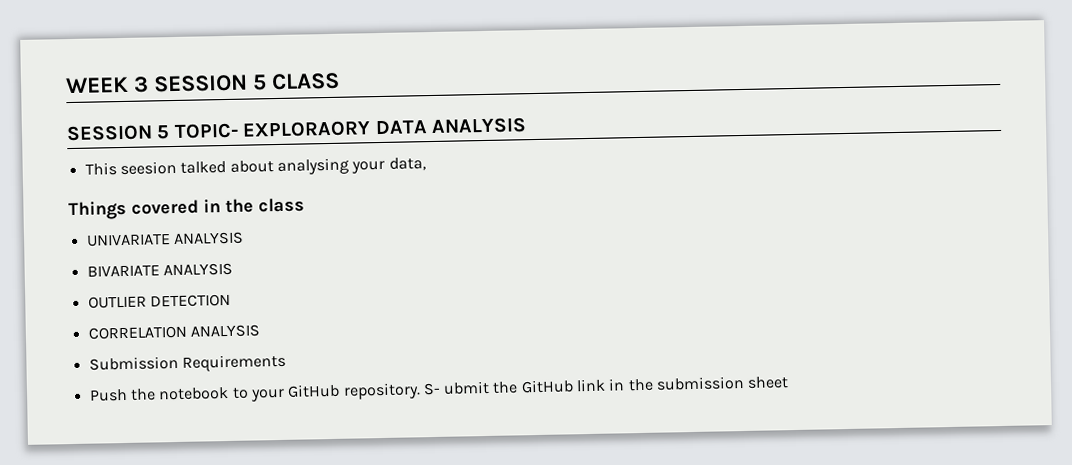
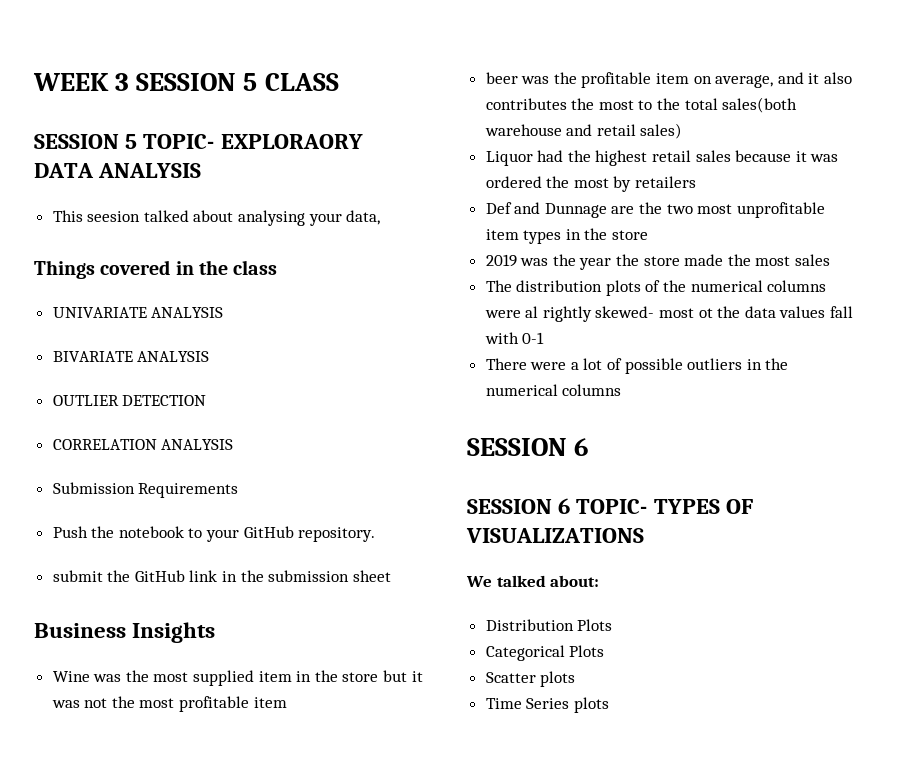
[422,380,491,396] S- ubmit -> [52,570,103,582] // submit
(790, 382) none -> [34,622,216,643] [52,670,423,686] [51,696,287,712] [485,72,853,88] [485,97,798,113] [484,123,683,139] [485,150,839,166] [485,176,697,192] [485,202,825,218] [485,228,649,244] [485,254,831,270] [485,280,827,296] [484,306,854,322] [484,332,545,344] [485,358,789,374] [485,384,622,396] [467,438,590,456] [467,498,753,514] [466,528,644,543] [466,575,600,587] [485,619,613,631] [485,645,605,661] [485,671,576,687] [485,697,609,713] // Business Insights // Wine was the most supplied item in the store but it was not the most profitable item // beer was the profitable item on average, and it also contributes the most to the total sales(both warehouse and retail sales) // Liquor had the highest retail sales because it was ordered the most by retailers // Def and Dunnage are the two most unprofitable item types in the store // 2019 was the year the store made the most sales // The distribution plots of the numerical columns were al rightly skewed- most ot the data values fall with 0-1 // There were a lot of possible outliers in the numerical columns // SESSION 6 // SESSION 6 TOPIC- TYPES OF VISUALIZATIONS // We talked about: // Distribution Plots // Categorical Plots // Scatter plots // Time Series plots

